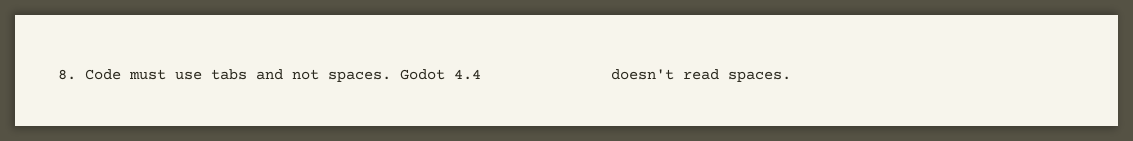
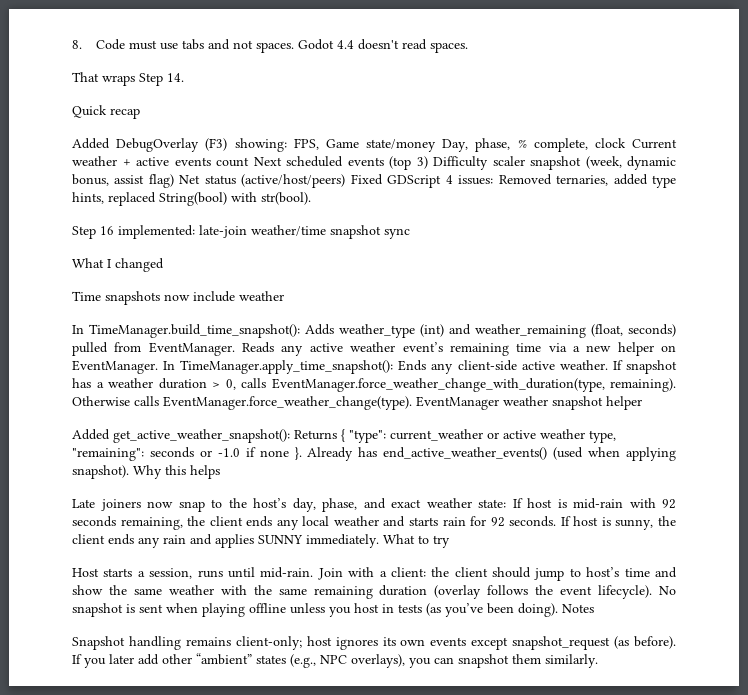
(792, 76) none -> [72,72,184,86] [72,105,140,119] [72,138,677,152] [72,156,676,170] [72,174,676,188] [72,192,311,206] [72,225,410,239] [72,258,164,272] [72,291,284,305] [72,324,676,338] [72,342,676,356] [72,360,677,374] [72,378,676,392] [72,396,642,410] [72,429,616,443] [72,447,676,461] [72,465,220,479] [72,498,676,512] [72,516,676,530] [72,534,450,548] [72,567,678,581] [72,585,676,599] [72,603,594,617] [72,636,676,650] [72,653,598,668] // That wraps Step 14. // Quick recap // Added DebugOverlay (F3) showing: FPS, Game state/money Day, phase, % complete, clock Current weather + active events count Next scheduled events (top 3) Difficulty scaler snapshot (week, dynamic bonus, assist flag) Net status (active/host/peers) Fixed GDScript 4 issues: Removed ternaries, added type hints, replaced String(bool) with str(bool). // Step 16 implemented: late‑join weather/time snapshot sync // What I changed // Time snapshots now include weather // In TimeManager.build_time_snapshot(): Adds weather_type (int) and weather_remaining (float, seconds) pulled from EventManager. Reads any active weather event’s remaining time via a new helper on EventManager. In TimeManager.apply_time_snapshot(): Ends any client‑side active weather. If snapshot has a weather duration > 0, calls EventManager.force_weather_change_with_duration(type, remaining). Otherwise calls EventManager.force_weather_change(type). EventManager weather snapshot helper // Added get_active_weather_snapshot(): Returns { "type": current_weather or active weather type, "remaining": seconds or -1.0 if none }. Already has end_active_weather_events() (used when applying snapshot). Why this helps // Late joiners now snap to the host’s day, phase, and exact weather state: If host is mid‑rain with 92 seconds remaining, the client ends any local weather and starts rain for 92 seconds. If host is sunny, the client ends any rain and applies SUNNY immediately. What to try // Host starts a session, runs until mid‑rain. Join with a client: the client should jump to host’s time and show the same weather with the same remaining duration (overlay follows the event lifecycle). No snapshot is sent when playing offline unless you host in tests (as you’ve been doing). Notes // Snapshot handling remains client‑only; host ignores its own events except snapshot_request (as before). If you later add other “ambient” states (e.g., NPC overlays), you can snapshot them similarly.

